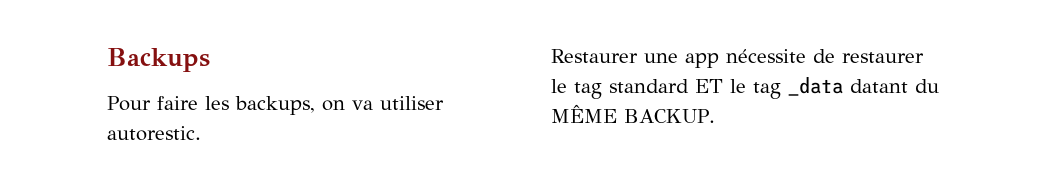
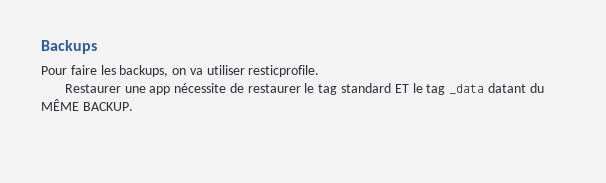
[107,126,201,141] autorestic. -> [248,65,320,77] resticprofile.

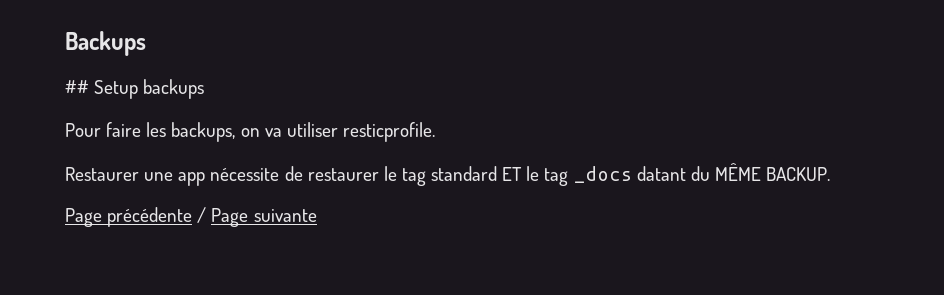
(97, 47) none -> [65,79,205,99] // ## Setup backups
[449,84,485,94] _data -> [573,166,632,183] _docs
(133, 106) none -> [65,207,317,227] // Page précédente / Page suivante

